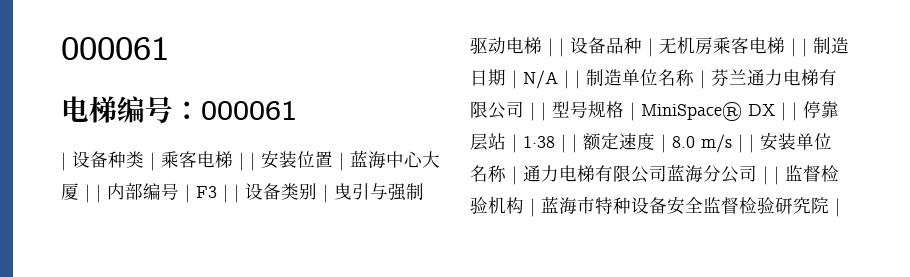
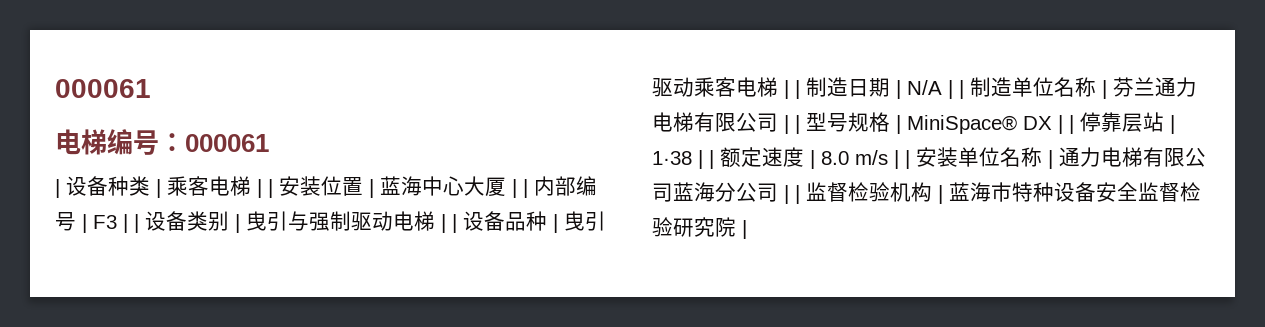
[659,36,713,55] 无机房 -> [564,211,606,231] [652,77,694,97] 曳引驱动

